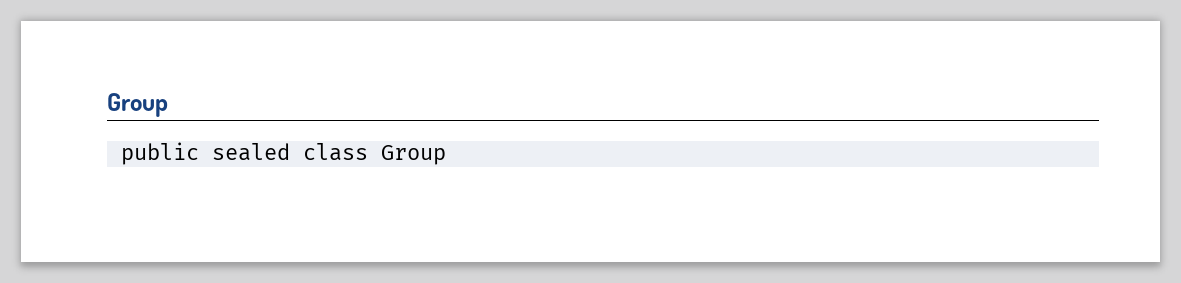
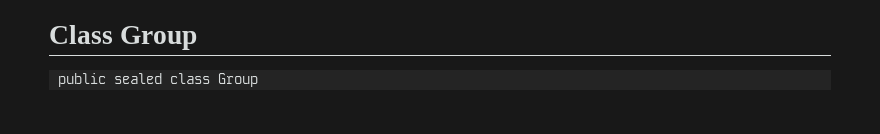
(107, 105) none -> [49,25,113,44] Class

